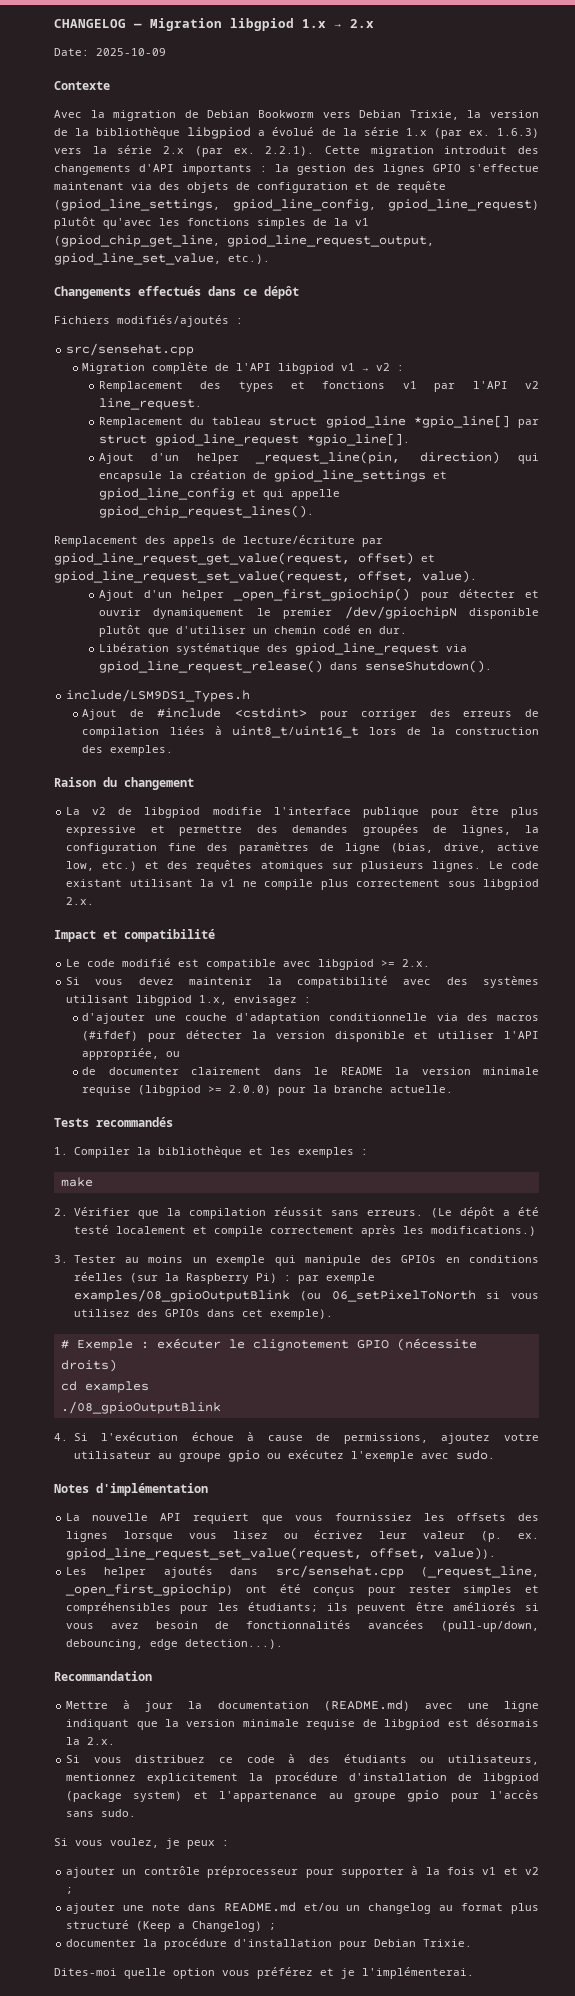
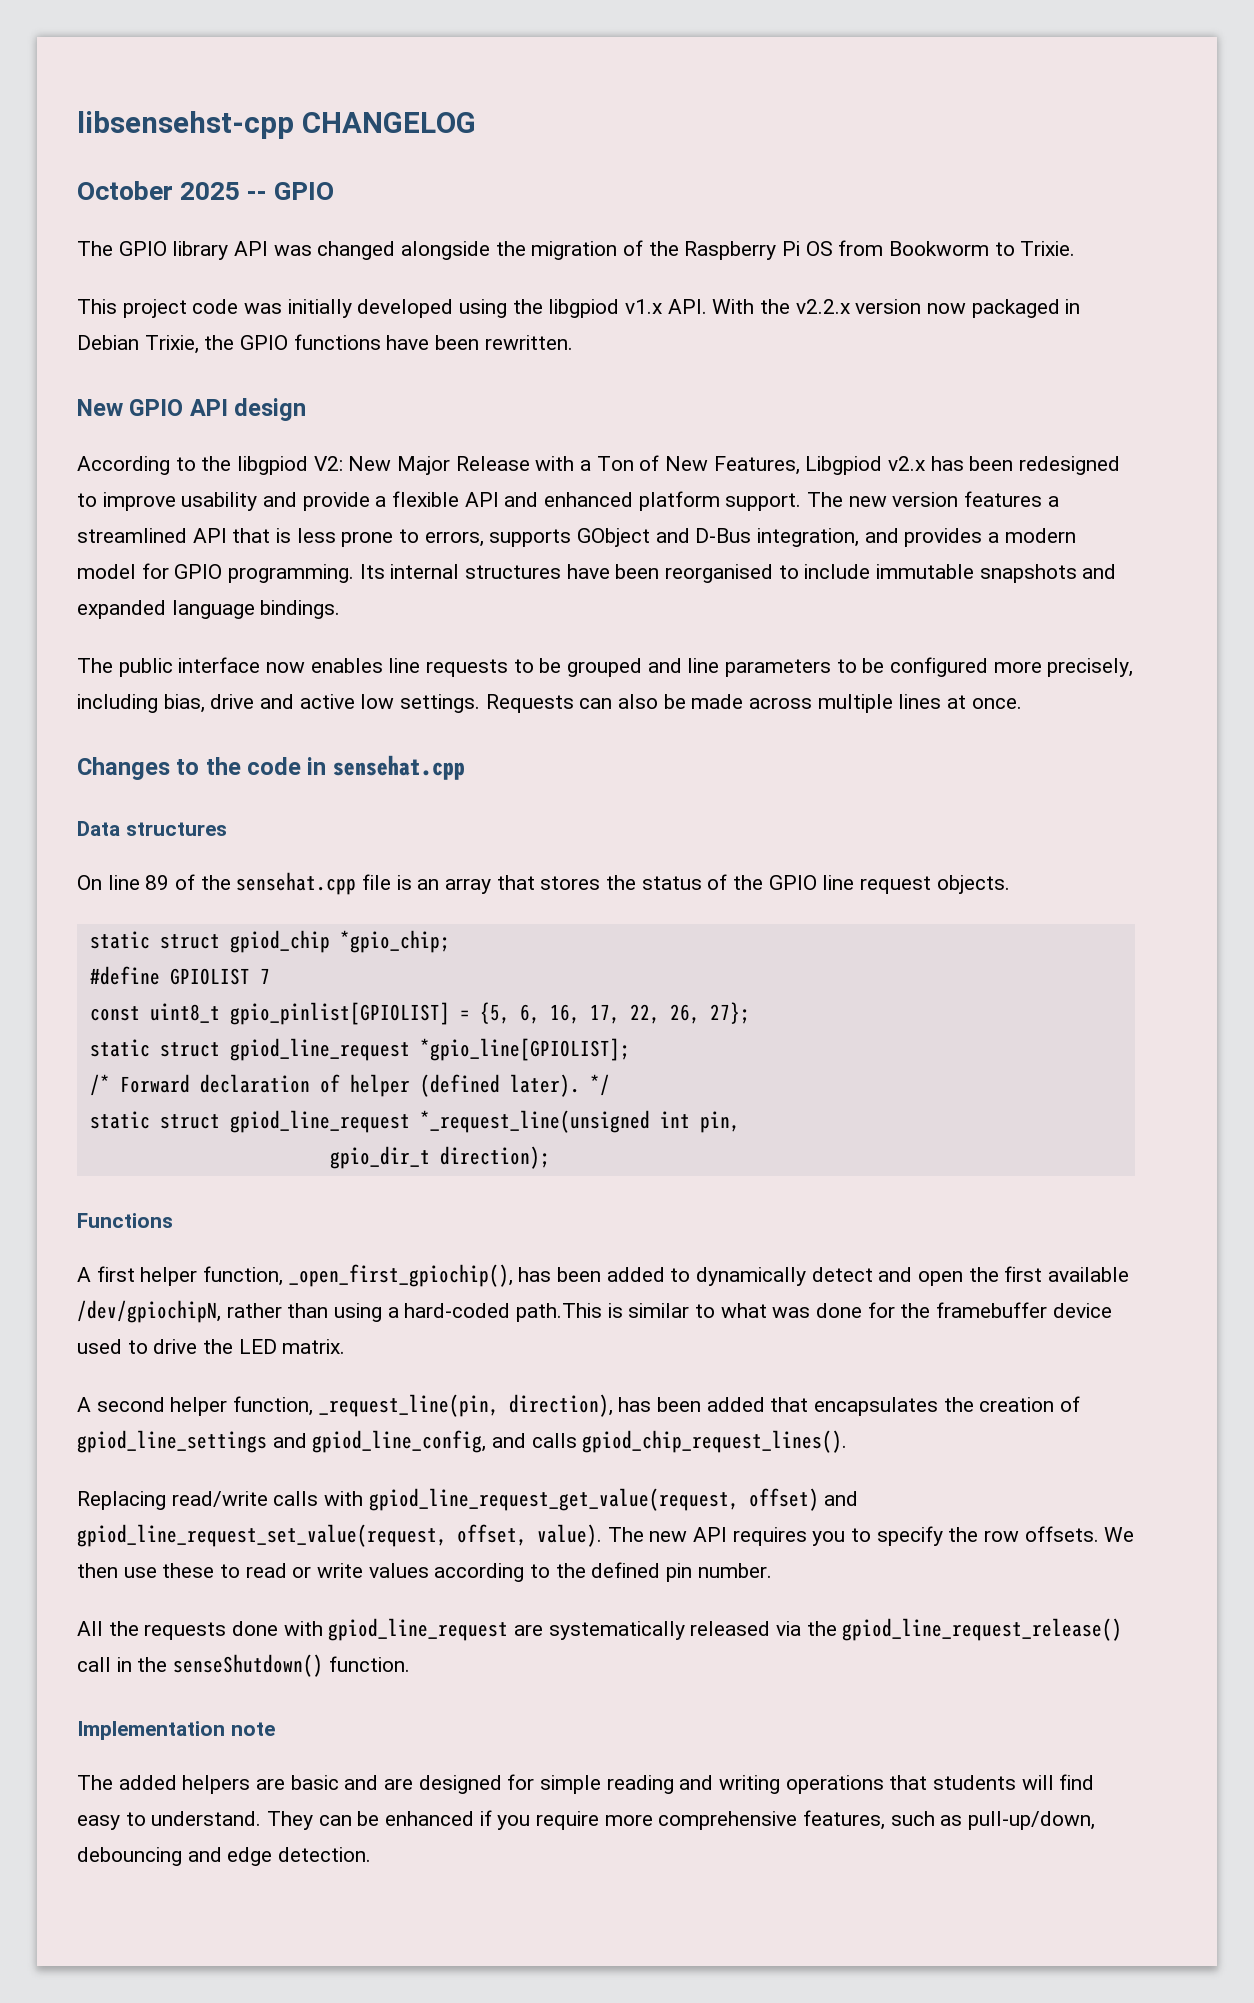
(54, 23) none -> [77,111,294,139] libsensehst-cpp
[134,18,374,31] [54,48,166,56] [54,81,110,90] [54,110,540,121] [54,127,539,139] [54,145,539,157] [54,164,539,175] [54,181,446,193] [54,199,539,211] [54,217,369,229] [54,235,434,247] [54,253,270,265] [54,286,299,299] [54,315,243,327] [66,343,195,356] [82,362,405,374] [98,381,539,392] [98,398,202,410] [98,415,539,428] [98,433,410,446] [98,451,539,464] [98,470,447,482] [98,488,340,500] [98,505,314,518] [54,535,383,547] — Migration libgpiod 1.x → 2.x // Date: 2025-10-09 // Contexte // Avec la migration de Debian Bookworm vers Debian Trixie, la version de la bibliothèque libgpiod a évolué de la série 1.x (par ex. 1.6.3) vers la série 2.x (par ex. 2.2.1). Cette migration introduit des changements d'API importants : la gestion des lignes GPIO s'effectue maintenant via des objets de configuration et de requête (gpiod_line_settings, gpiod_line_config, gpiod_line_request) plutôt qu'avec les fonctions simples de la v1 (gpiod_chip_get_line, gpiod_line_request_output, gpiod_line_set_value, etc.). // Changements effectués dans ce dépôt // Fichiers modifiés/ajoutés : // src/sensehat.cpp // Migration complète de l'API libgpiod v1 → v2 : // Remplacement des types et fonctions v1 par l'API v2 line_request. // Remplacement du tableau struct gpiod_line *gpio_line[] par struct gpiod_line_request *gpio_line[]. // Ajout d'un helper _request_line(pin, direction) qui encapsule la création de gpiod_line_settings et gpiod_line_config et qui appelle gpiod_chip_request_lines(). // Remplacement des appels de lecture/écriture par -> [77,181,335,200] [77,240,1076,260] [77,299,1081,318] [77,334,573,354] [77,398,307,421] [77,455,1121,475] [77,491,1059,511] [77,528,1076,547] [77,563,1117,583] [77,600,341,619] [77,657,1134,677] [77,694,1022,713] [77,755,465,780] [77,821,227,836] [77,872,1010,895] [89,930,450,953] [89,966,270,985] [89,1002,750,1025] [89,1038,630,1061] [89,1074,610,1097] [89,1110,740,1133] [329,1146,550,1169] [77,1213,173,1228] [77,1264,1130,1287] [77,1300,1112,1323] [77,1339,346,1354] [77,1394,1081,1417] [77,1430,848,1453] [77,1491,364,1510] // October 2025 -- GPIO // The GPIO library API was changed alongside the migration of the Raspberry Pi OS from Bookworm to Trixie. // This project code was initially developed using the libgpiod v1.x API. With the v2.2.x version now packaged in Debian Trixie, the GPIO functions have been rewritten. // New GPIO API design // According to the libgpiod V2: New Major Release with a Ton of New Features, Libgpiod v2.x has been redesigned to improve usability and provide a flexible API and enhanced platform support. The new version features a streamlined API that is less prone to errors, supports GObject and D-Bus integration, and provides a modern model for GPIO programming. Its internal structures have been reorganised to include immutable snapshots and expanded language bindings. // The public interface now enables line requests to be grouped and line parameters to be configured more precisely, including bias, drive and active low settings. Requests can also be made across multiple lines at once. // Changes to the code in sensehat.cpp // Data structures // On line 89 of the sensehat.cpp file is an array that stores the status of the GPIO line request objects. // static struct gpiod_chip *gpio_chip; // #define GPIOLIST 7 // const uint8_t gpio_pinlist[GPIOLIST] = {5, 6, 16, 17, 22, 26, 27}; // static struct gpiod_line_request *gpio_line[GPIOLIST]; // /* Forward declaration of helper (defined later). */ // static struct gpiod_line_request *_request_line(unsigned int pin, // gpio_dir_t direction); // Functions // A first helper function, _open_first_gpiochip(), has been added to dynamically detect and open the first available /dev/gpiochipN, rather than using a hard-coded path.This is similar to what was done for the framebuffer device used to drive the LED matrix. // A second helper function, _request_line(pin, direction), has been added that encapsulates the creation of gpiod_line_settings and gpiod_line_config, and calls gpiod_chip_request_lines(). // Replacing read/write calls with
[421,554,435,562] et -> [824,1491,859,1506] and
[98,588,539,601] [98,606,539,619] [98,625,407,637] [98,643,467,655] [98,660,492,673] [66,689,251,702] [82,708,540,720] [82,726,539,738] [82,745,174,756] [54,777,194,790] [66,806,539,818] [66,824,539,836] [66,842,539,854] [66,860,539,872] [66,879,539,890] [66,897,95,905] [54,929,215,942] [66,958,431,970] [66,976,539,988] [66,995,312,1006] [82,1013,539,1024] [82,1030,539,1042] [82,1048,181,1060] [82,1067,539,1075] [82,1085,454,1096] [54,1117,173,1127] [54,1146,368,1158] [60,1177,93,1187] [54,1207,540,1219] [73,1225,536,1237] [54,1255,539,1266] [73,1272,375,1284] [73,1289,539,1302] [73,1309,333,1320] [60,1338,477,1351] [60,1359,117,1372] [60,1381,149,1393] [60,1401,221,1414] [54,1432,539,1444] [73,1450,495,1462] [54,1483,208,1496] [66,1513,540,1524] [66,1530,539,1542] [66,1547,497,1560] [66,1565,539,1578] [65,1584,539,1596] [66,1602,539,1614] [66,1620,539,1632] [66,1639,284,1650] [54,1671,152,1681] [66,1700,539,1712] [66,1718,539,1730] [66,1737,116,1745] [66,1754,539,1765] [66,1772,539,1784] [66,1790,539,1802] [66,1809,137,1817] [54,1838,229,1849] [66,1866,540,1878] [66,1887,74,1894] [66,1902,539,1914] [66,1920,277,1932] [66,1938,473,1950] [54,1967,474,1979] // Ajout d'un helper _open_first_gpiochip() pour détecter et ouvrir dynamiquement le premier /dev/gpiochipN disponible plutôt que d'utiliser un chemin codé en dur. // Libération systématique des gpiod_line_request via gpiod_line_request_release() dans senseShutdown(). // include/LSM9DS1_Types.h // Ajout de #include <cstdint> pour corriger des erreurs de compilation liées à uint8_t/uint16_t lors de la construction des exemples. // Raison du changement // La v2 de libgpiod modifie l'interface publique pour être plus expressive et permettre des demandes groupées de lignes, la configuration fine des paramètres de ligne (bias, drive, active low, etc.) et des requêtes atomiques sur plusieurs lignes. Le code existant utilisant la v1 ne compile plus correctement sous libgpiod 2.x. // Impact et compatibilité // Le code modifié est compatible avec libgpiod >= 2.x. // Si vous devez maintenir la compatibilité avec des systèmes utilisant libgpiod 1.x, envisagez : // d'ajouter une couche d'adaptation conditionnelle via des macros (#ifdef) pour détecter la version disponible et utiliser l'API appropriée, ou // de documenter clairement dans le README la version minimale requise (libgpiod >= 2.0.0) pour la branche actuelle. // Tests recommandés // 1. Compiler la bibliothèque et les exemples : // make // 2. Vérifier que la compilation réussit sans erreurs. (Le dépôt a été testé localement et compile correctement après les modifications.) // 3. Tester au moins un exemple qui manipule des GPIOs en conditions réelles (sur la Raspberry Pi) : par exemple examples/08_gpioOutputBlink (ou 06_setPixelToNorth si vous utilisez des GPIOs dans cet exemple). // # Exemple : exécuter le clignotement GPIO (nécessite droits) // cd examples // ./08_gpioOutputBlink // 4. Si l'exécution échoue à cause de permissions, ajoutez votre utilisateur au groupe gpio ou exécutez l'exemple avec sudo. // Notes d'implémentation // La nouvelle API requiert que vous fournissiez les offsets des lignes lorsque vous lisez ou écrivez leur valeur (p. ex. gpiod_line_request_set_value(request, offset, value)). // Les helper ajoutés dans src/sensehat.cpp (_request_line, _open_first_gpiochip) ont été conçus pour rester simples et compréhensibles pour les étudiants; ils peuvent être améliorés si vous avez besoin de fonctionnalités avancées (pull-up/down, debouncing, edge detection...). // Recommandation // Mettre à jour la documentation (README.md) avec une ligne indiquant que la version minimale requise de libgpiod est désormais la 2.x. // Si vous distribuez ce code à des étudiants ou utilisateurs, mentionnez explicitement la procédure d'installation de libgpiod (package system) et l'appartenance au groupe gpio pour l'accès sans sudo. // Si vous voulez, je peux : // ajouter un contrôle préprocesseur pour supporter à la fois v1 et v2 ; // ajouter une note dans README.md et/ou un changelog au format plus structuré (Keep a Changelog) ; // documenter la procédure d'installation pour Debian Trixie. // Dites-moi quelle option vous préférez et je l'implémenterai. -> [607,1526,1135,1546] [77,1562,772,1582] [77,1618,1123,1641] [77,1654,410,1677] [77,1721,275,1740] [77,1774,1095,1794] [77,1810,1096,1830] [77,1847,372,1866] The new API requires you to specify the row offsets. We then use these to read or write values according to the defined pin number. // All the requests done with gpiod_line_request are systematically released via the gpiod_line_request_release() call in the senseShutdown() function. // Implementation note // The added helpers are basic and are designed for simple reading and writing operations that students will find easy to understand. They can be enhanced if you require more comprehensive features, such as pull-up/down, debouncing and edge detection.

